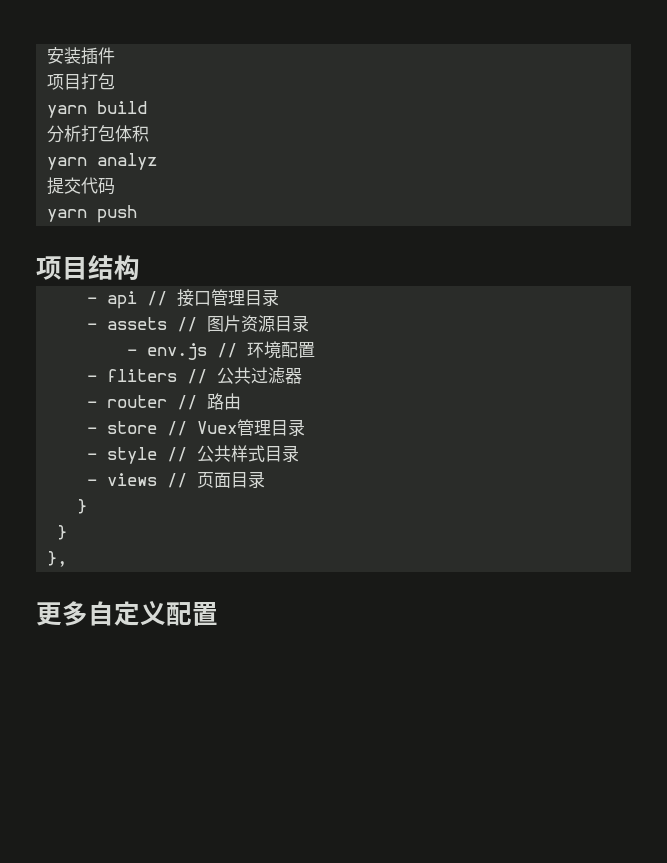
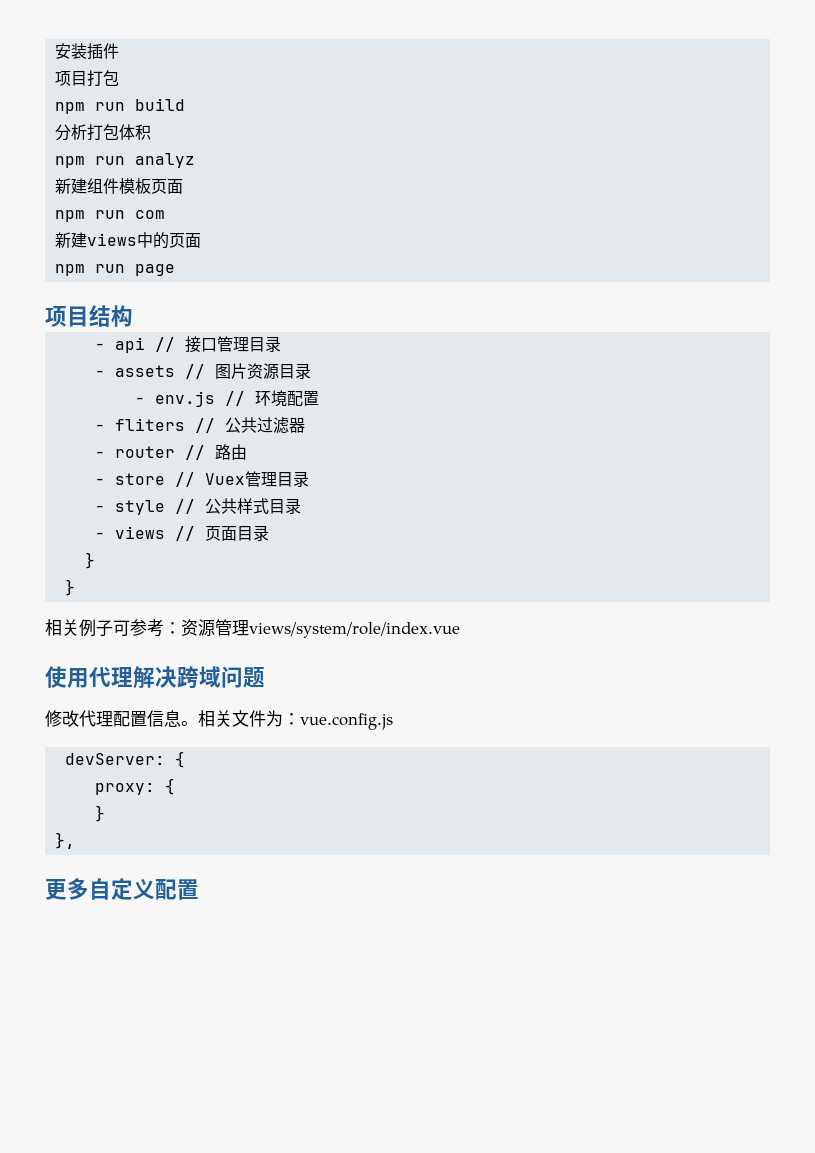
[47,105,88,118] yarn -> [55,102,126,114] npm run
[47,157,88,170] yarn -> [55,156,126,168] npm run
[47,177,116,195] [47,205,138,223] 提交代码 // yarn push -> [55,178,184,194] [55,210,166,222] [55,232,202,249] [55,264,176,276] 新建组件模板页面 // npm run com // 新建views中的页面 // npm run page
(68, 532) none -> [45,619,460,638] [45,666,265,689] [45,710,393,730] [65,751,186,768] [95,778,176,795] [95,805,106,822] // 相关例子可参考：资源管理views/system/role/index.vue // 使用代理解决跨域问题 // 修改代理配置信息。相关文件为：vue.config.js // devServer: { // proxy: { // }

